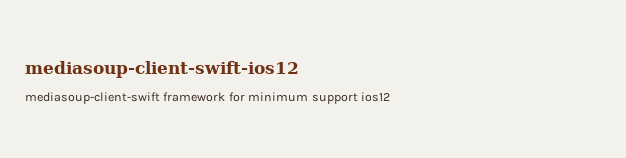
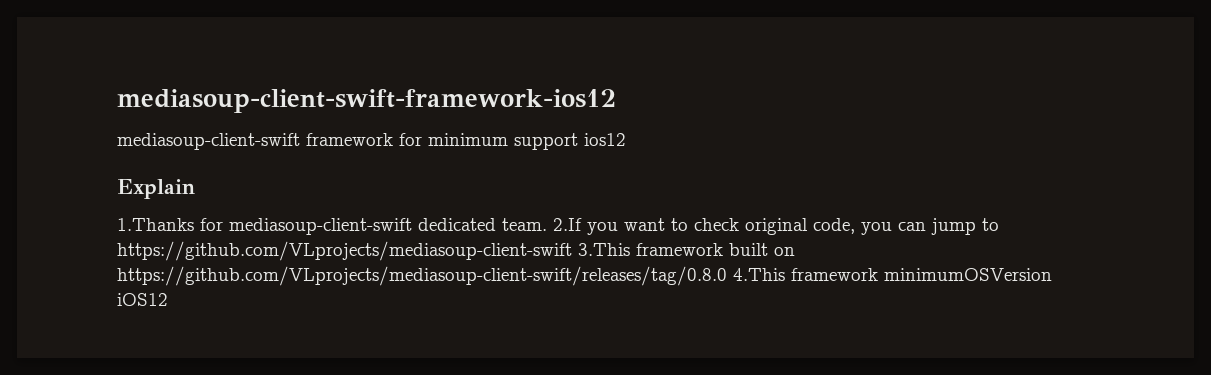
[25,61,299,78] mediasoup-client-swift-ios12 -> [117,89,616,113] mediasoup-client-swift-framework-ios12
(390, 97) none -> [117,179,195,199] [117,218,999,235] [117,241,795,261] [117,266,1052,286] [117,293,168,306] // Explain // 1.Thanks for mediasoup-client-swift dedicated team. 2.If you want to check original code, you can jump to https://github.com/VLprojects/mediasoup-client-swift 3.This framework built on https://github.com/VLprojects/mediasoup-client-swift/releases/tag/0.8.0 4.This framework minimumOSVersion iOS12

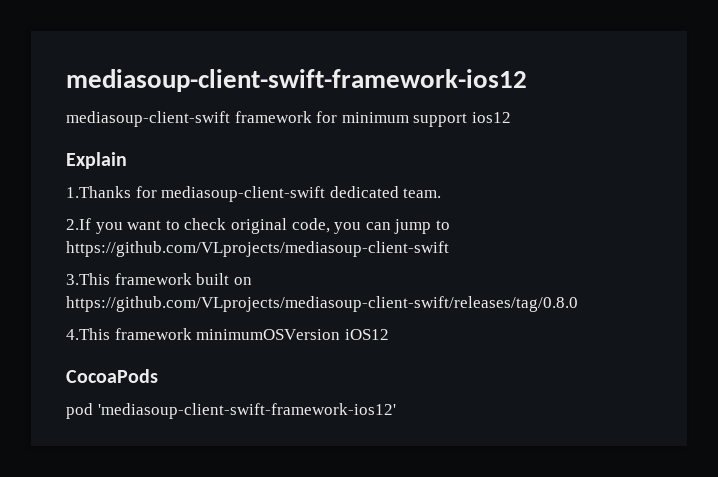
(547, 224) none -> (442, 193) //
(572, 251) none -> (449, 249) //
(727, 276) none -> (578, 304) //
(168, 299) none -> [66,369,158,383] [66,403,396,419] // CocoaPods // pod 'mediasoup-client-swift-framework-ios12'

